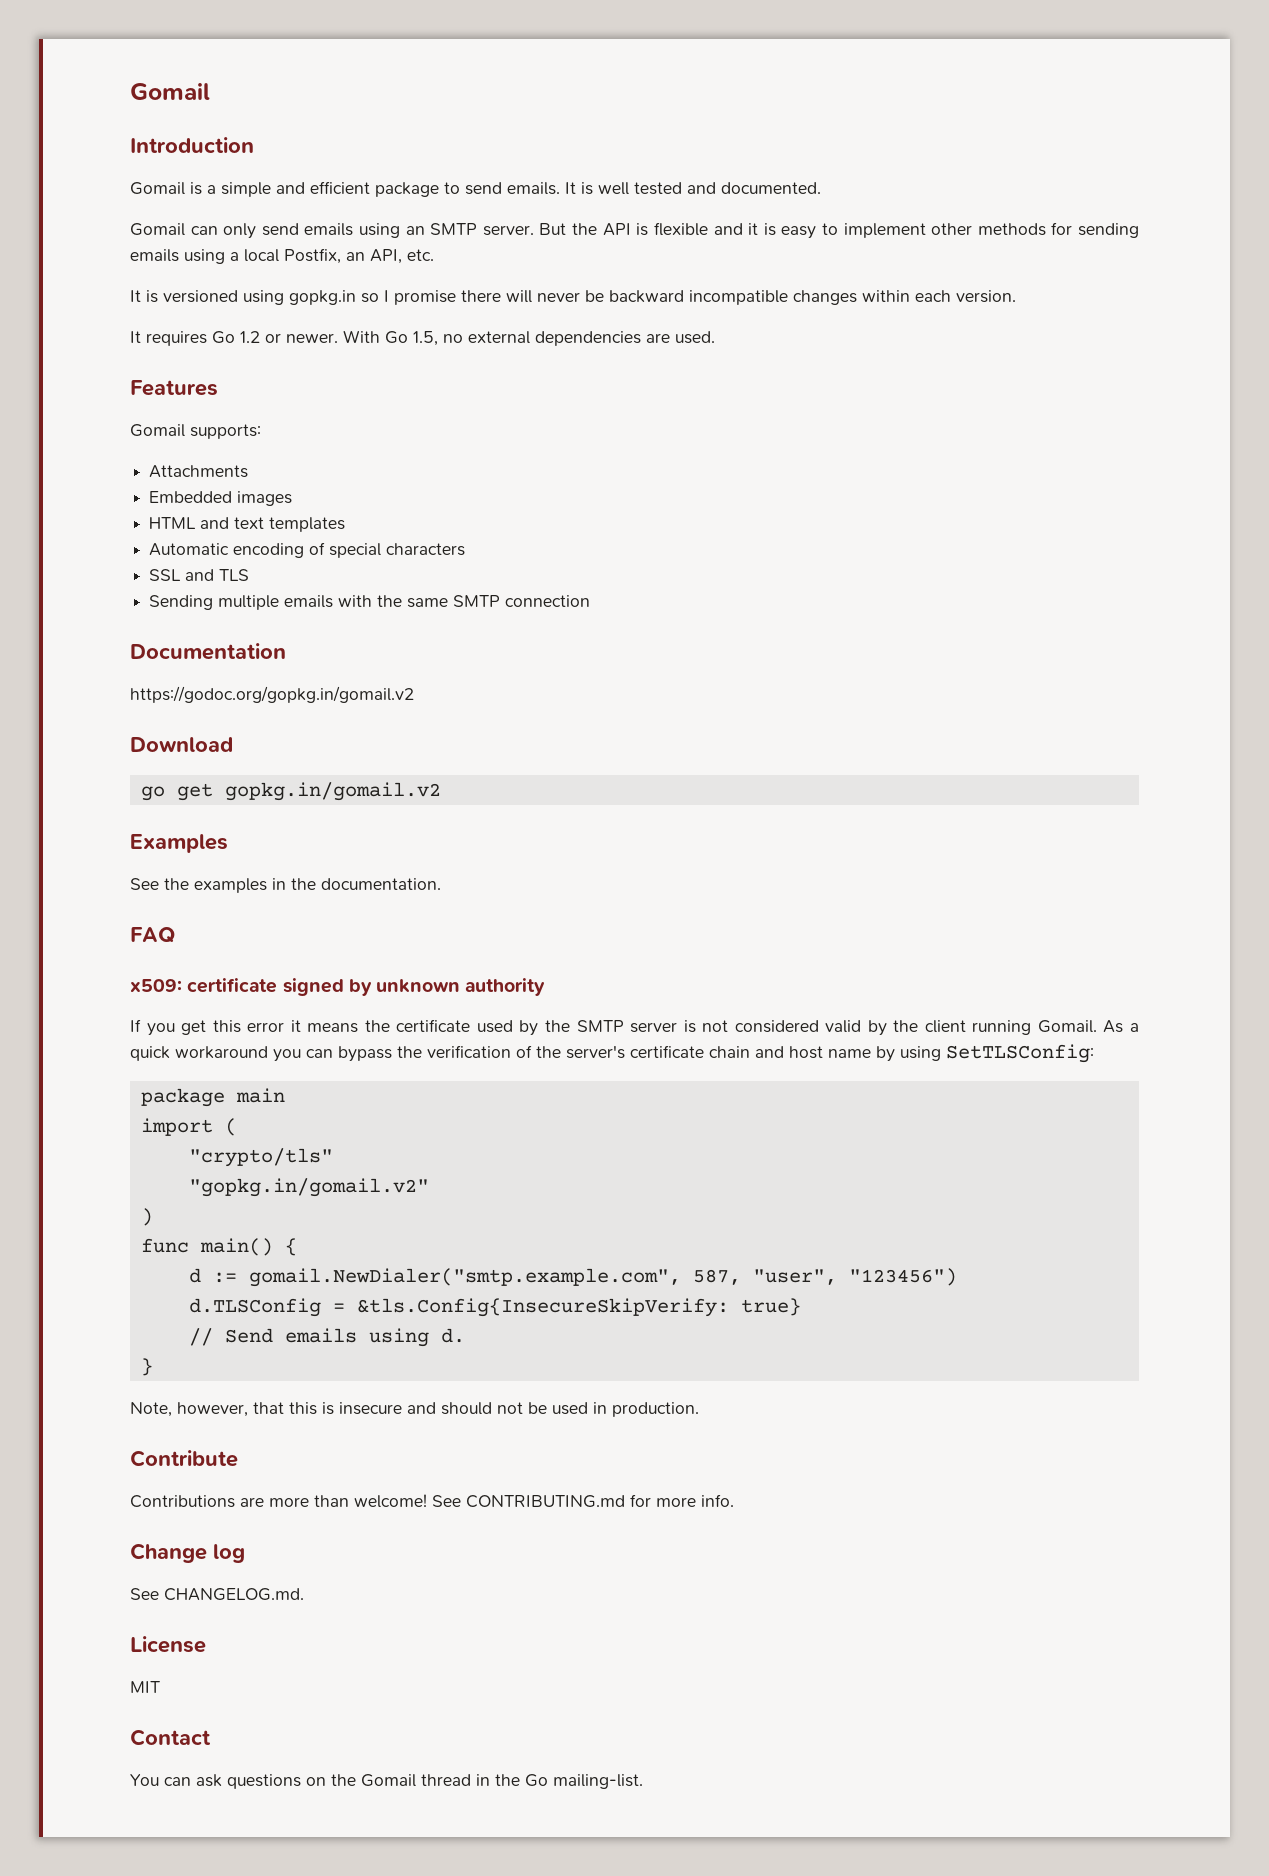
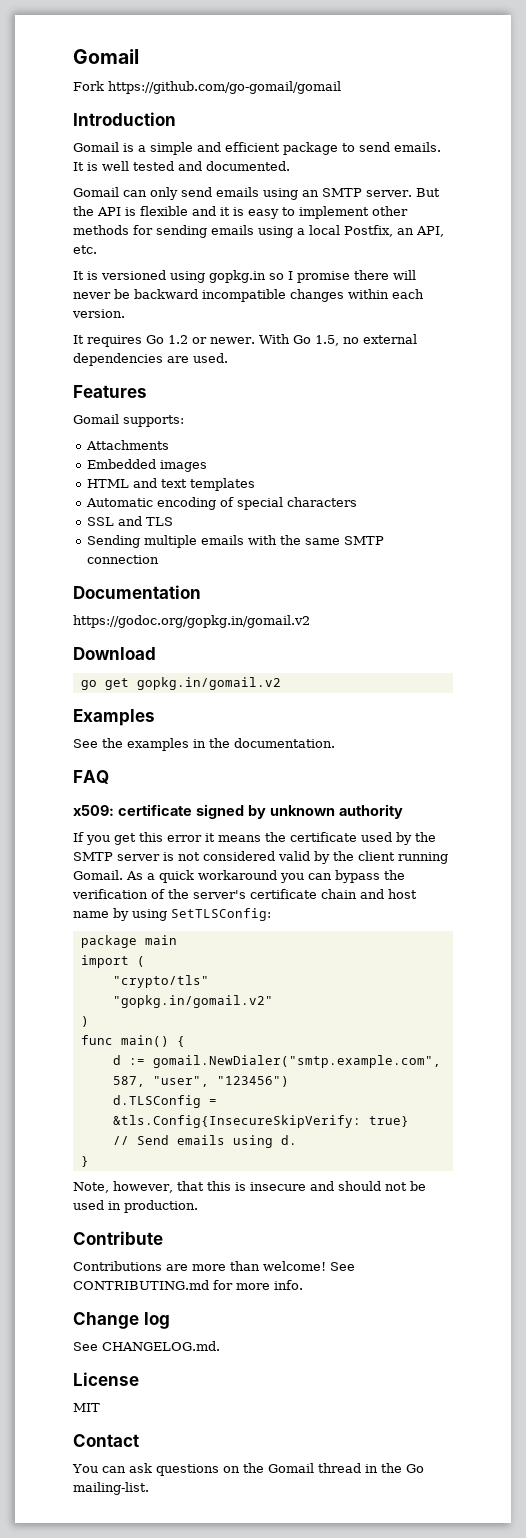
[130,83,210,100] Gomail -> [73,49,139,64] [73,81,341,94] Gomail // Fork https://github.com/go-gomail/gomail

